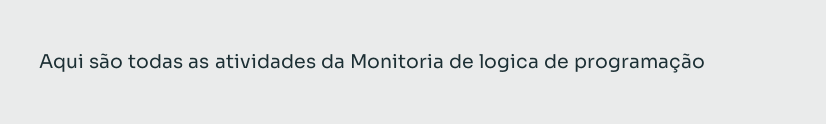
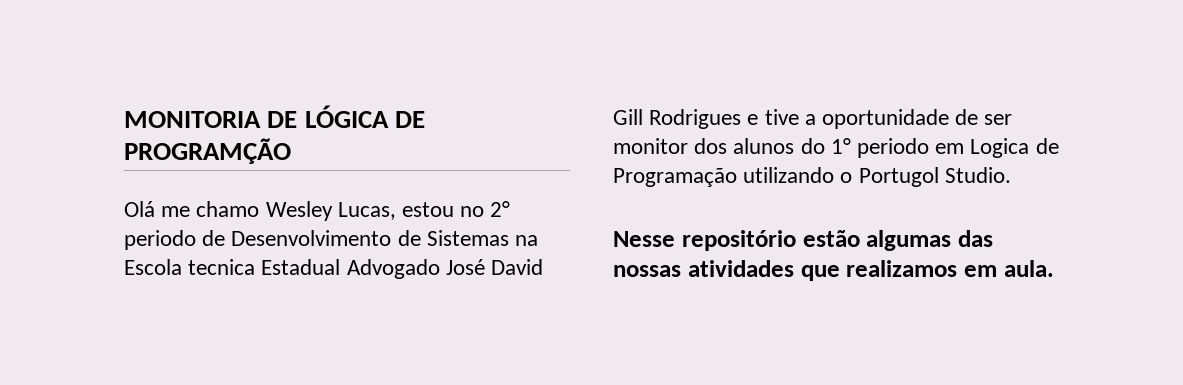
[39,53,706,73] Aqui são todas as atividades da Monitoria de logica de programação -> [124,105,425,128] [124,138,291,164] [124,201,511,221] [124,230,539,250] [124,259,544,279] [613,109,1013,129] [613,138,1059,158] [613,167,1011,187] [613,230,993,251] [613,260,1054,281] MONITORIA DE LÓGICA DE PROGRAMÇÃO // Olá me chamo Wesley Lucas, estou no 2° periodo de Desenvolvimento de Sistemas na Escola tecnica Estadual Advogado José David Gill Rodrigues e tive a oportunidade de ser monitor dos alunos do 1° periodo em Logica de Programação utilizando o Portugol Studio. // Nesse repositório estão algumas das nossas atividades que realizamos em aula.

